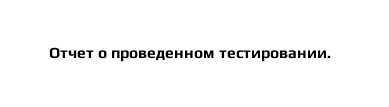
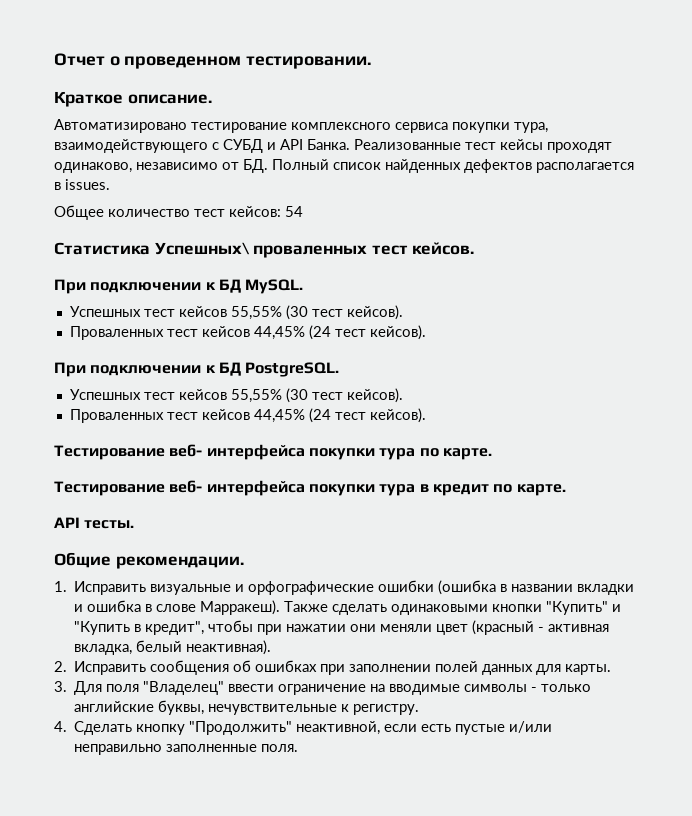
(331, 56) none -> [54,91,212,107] [54,119,548,133] [54,139,612,153] [54,159,634,173] [54,179,110,190] [54,205,303,220] [54,242,475,258] [54,279,304,294] [69,305,403,320] [69,325,426,340] [54,362,340,377] [69,388,403,403] [69,408,426,423] [54,444,492,460] [54,480,566,496] [54,517,135,529] [54,552,244,569] [54,580,635,595] [74,600,622,615] [74,620,610,635] [74,640,272,655] [54,660,612,675] [54,681,592,695] [74,700,420,715] [54,721,553,735] [74,744,299,755] // Краткое описание. // Автоматизировано тестирование комплексного сервиса покупки тура, взаимодействующего с СУБД и API Банка. Реализованные тест кейсы проходят одинаково, независимо от БД. Полный список найденных дефектов располагается в issues. // Общее количество тест кейсов: 54 // Статистика Успешных\ проваленных тест кейсов. // При подключении к БД MySQL. // Успешных тест кейсов 55,55% (30 тест кейсов). // Проваленных тест кейсов 44,45% (24 тест кейсов). // При подключении к БД PostgreSQL. // Успешных тест кейсов 55,55% (30 тест кейсов). // Проваленных тест кейсов 44,45% (24 тест кейсов). // Тестирование веб- интерфейса покупки тура по карте. // Тестирование веб- интерфейса покупки тура в кредит по карте. // API тесты. // Общие рекомендации. // 1. Исправить визуальные и орфографические ошибки (ошибка в названии вкладки и ошибка в слове Марракеш). Также сделать одинаковыми кнопки "Купить" и "Купить в кредит", чтобы при нажатии они меняли цвет (красный - активная вкладка, белый неактивная). // 2. Исправить сообщения об ошибках при заполнении полей данных для карты. // 3. Для поля "Владелец" ввести ограничение на вводимые символы - только английские буквы, нечувствительные к регистру. // 4. Сделать кнопку "Продолжить" неактивной, если есть пустые и/или неправильно заполненные поля.

